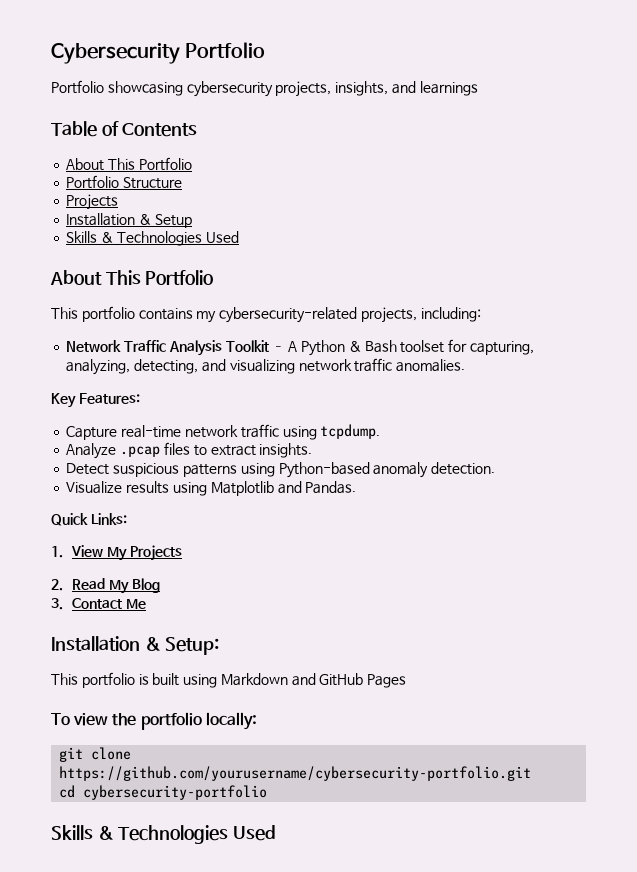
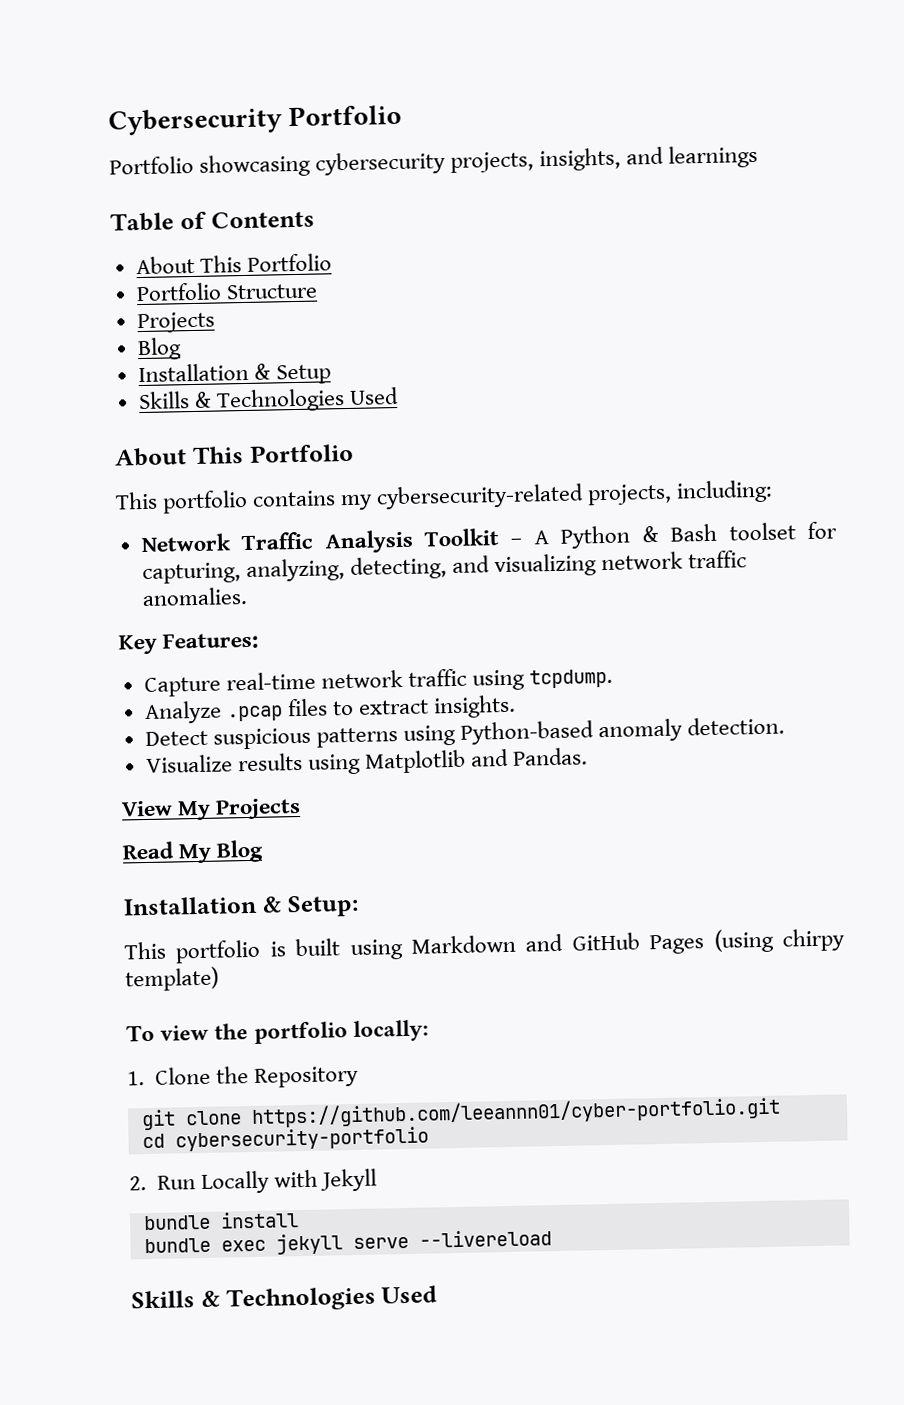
(119, 202) none -> [136,337,182,361] // Blog
[51,513,127,526] [51,546,63,558] Quick Links: // 1. -> (589, 756) none
[51,579,63,591] 2. -> (302, 808) none
[51,598,146,610] // 3. Contact Me -> (265, 851) none
(407, 681) none -> [713,928,845,953] [125,966,219,992] (using chirpy template)
(257, 721) none -> [127,1065,360,1088] // 1. Clone the Repository
[59,766,532,781] https://github.com/yourusername/cybersecurity-portfolio.git -> [250,1096,781,1129] https://github.com/leeannn01/cyber-portfolio.git
(268, 792) none -> [129,1168,378,1194] [142,1211,299,1231] [143,1229,552,1255] // 2. Run Locally with Jekyll // bundle install // bundle exec jekyll serve --livereload

